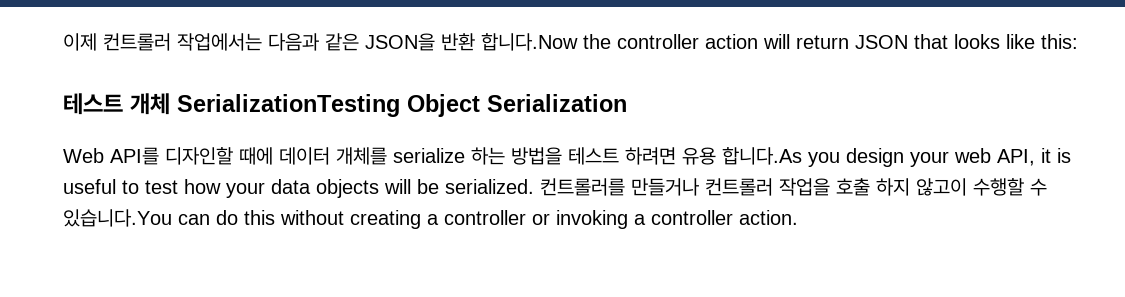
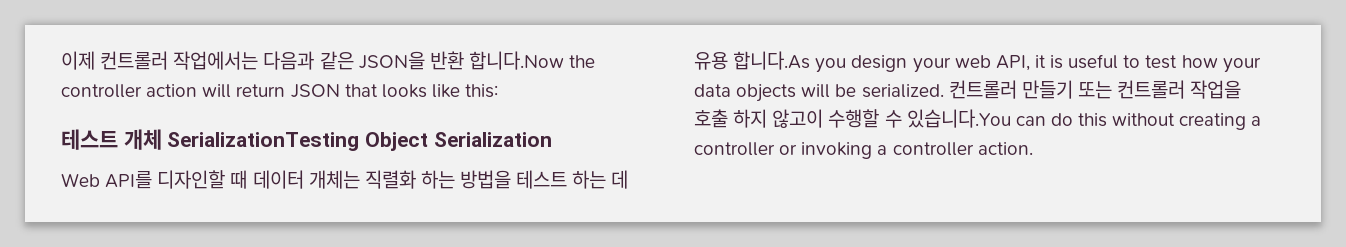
[239,147,465,165] 때에 데이터 개체를 serialize -> [230,170,416,189] 때 데이터 개체는 직렬화
[625,147,676,165] 하려면 -> [572,170,629,189] 하는 데
[540,178,699,196] 컨트롤러를 만들거나 -> [948,80,1112,99] 컨트롤러 만들기 또는

